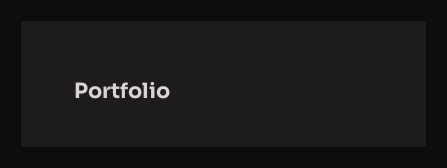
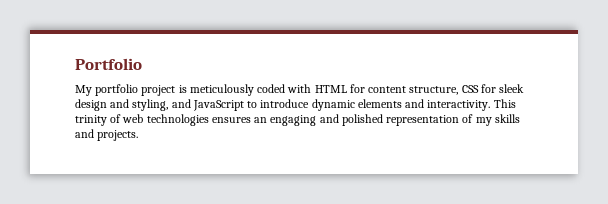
(170, 90) none -> [75,84,525,96] [75,99,516,111] [75,114,520,126] [75,129,139,141] // My portfolio project is meticulously coded with HTML for content structure, CSS for sleek design and styling, and JavaScript to introduce dynamic elements and interactivity. This trinity of web technologies ensures an engaging and polished representation of my skills and projects.

